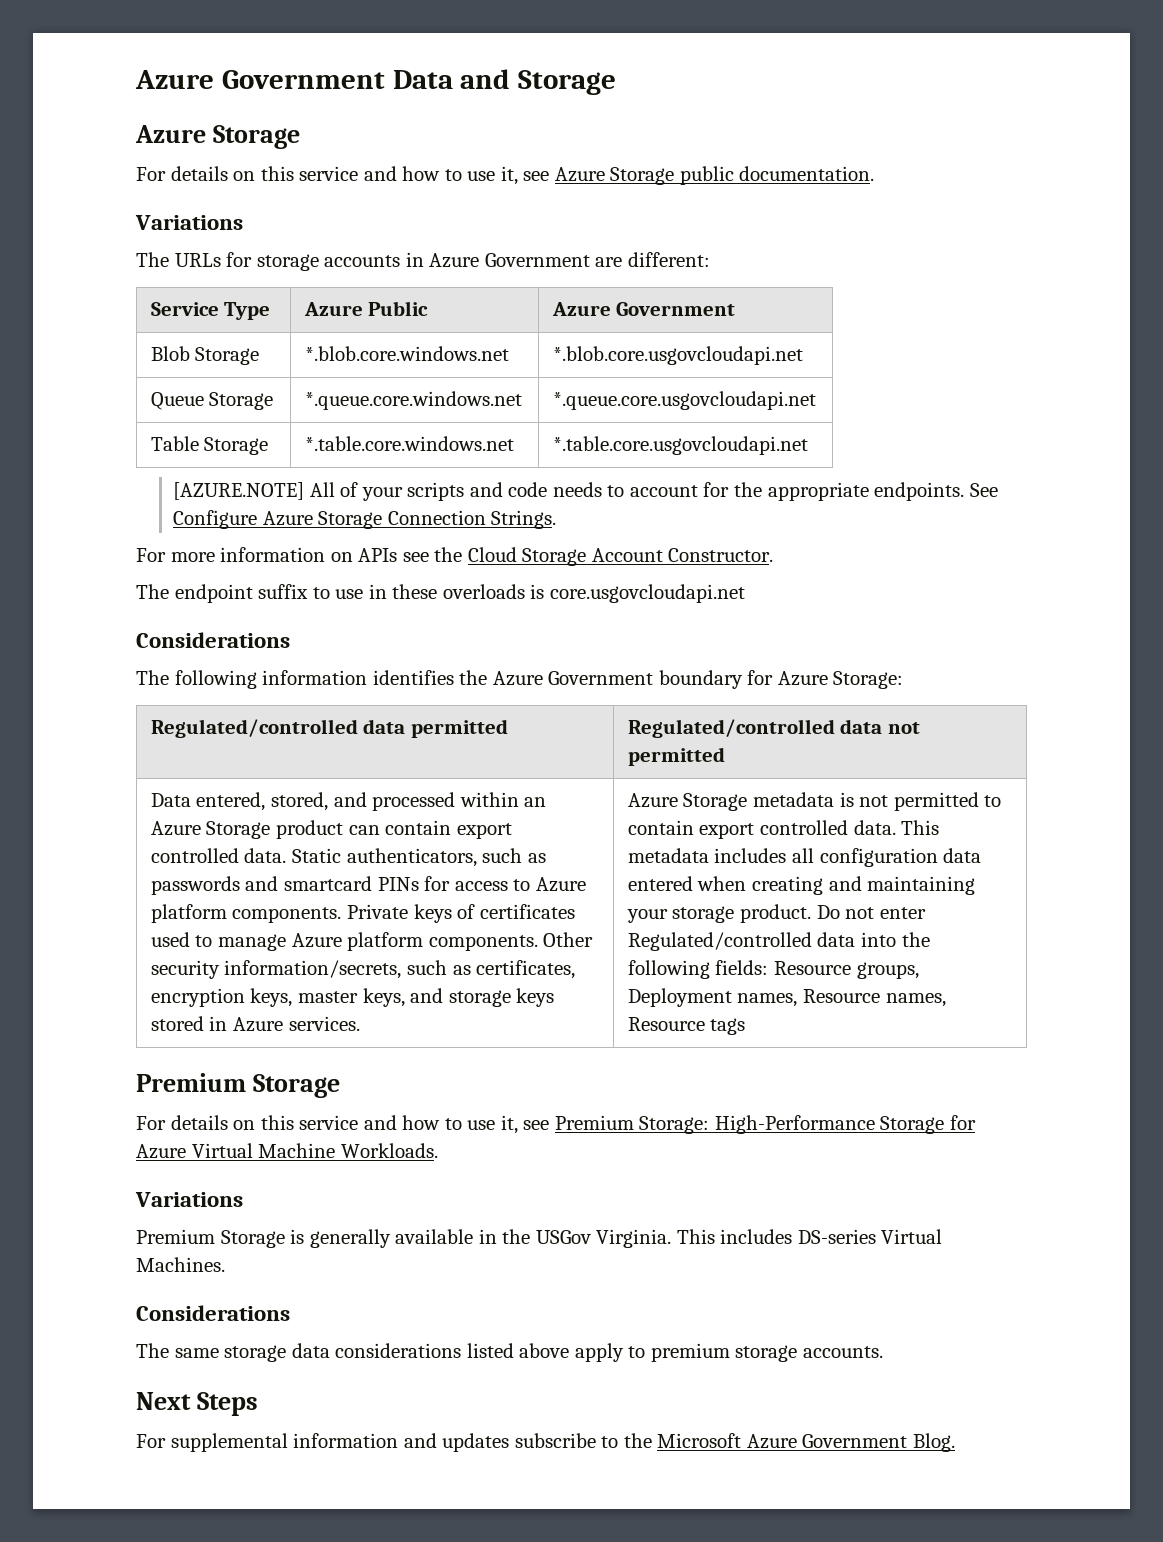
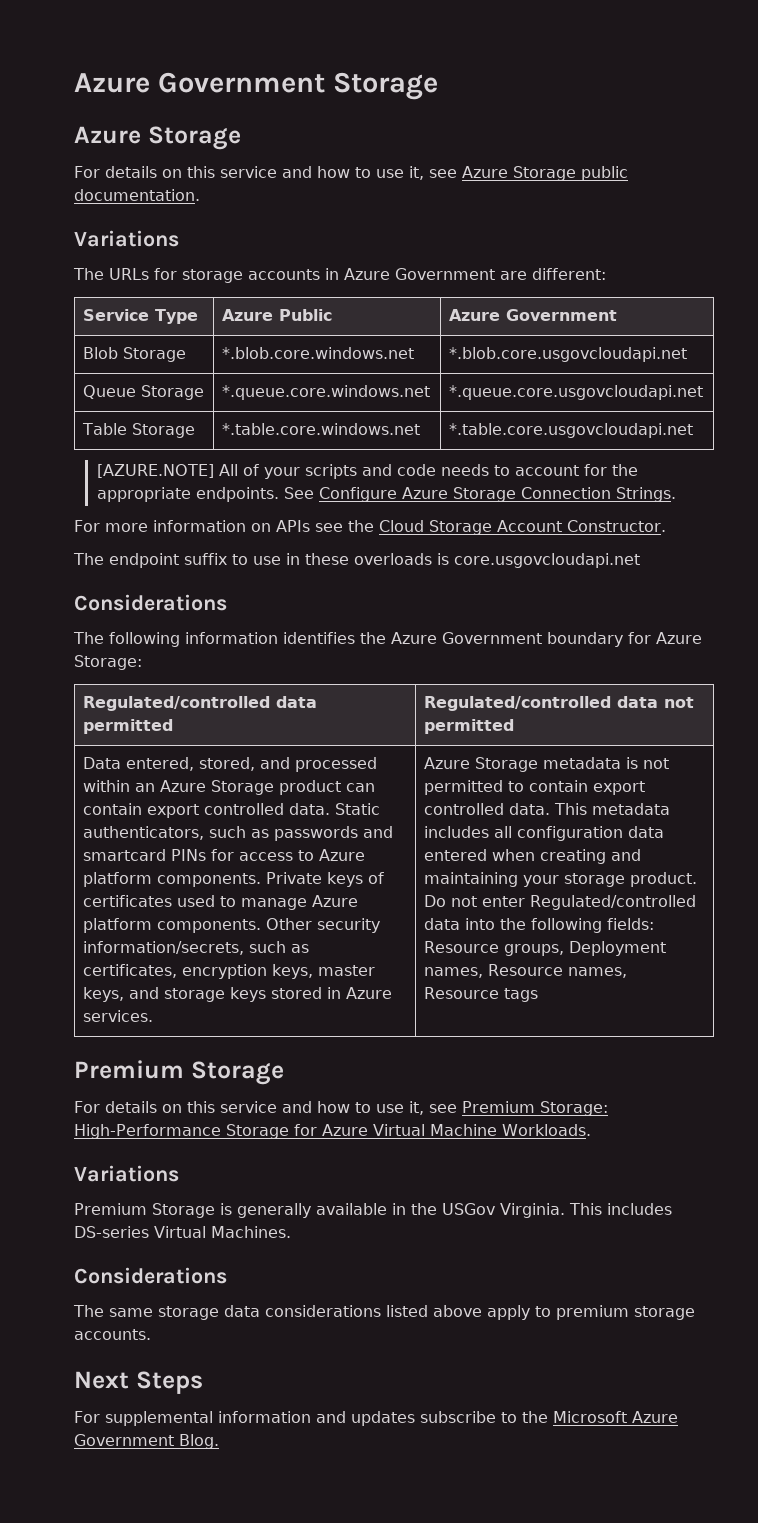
[135,69,511,89] Azure Government Data and -> [74,72,325,93] Azure Government

